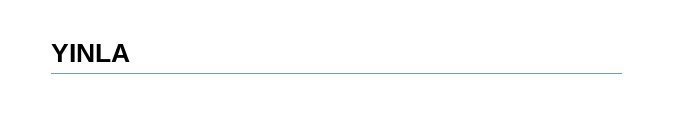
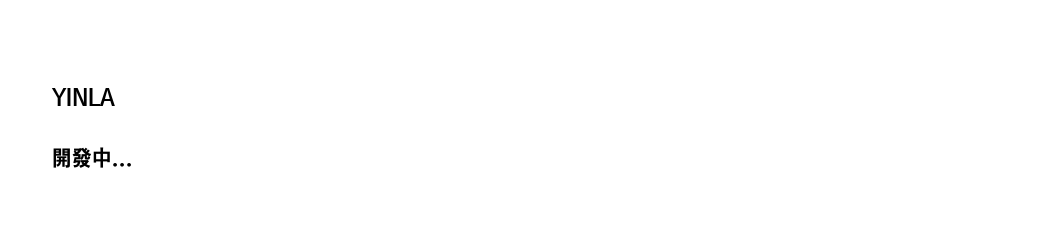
(130, 53) none -> [52,147,133,168] // 開發中...

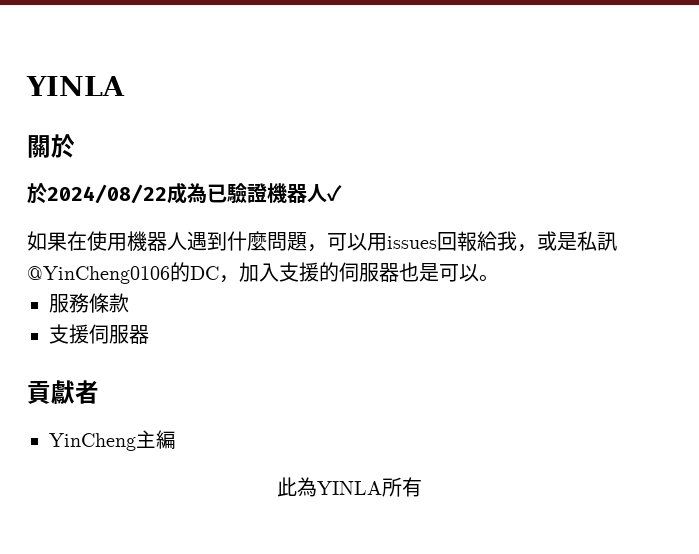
[52,147,133,168] 開發中... -> [27,134,75,158] [27,182,342,204] [27,231,617,252] [27,262,499,284] [49,293,129,313] [49,324,149,344] [27,380,99,404] [49,430,176,451] [277,477,422,497] 關於 // 於2024/08/22成為已驗證機器人✓ // 如果在使用機器人遇到什麼問題，可以用issues回報給我，或是私訊@YinCheng0106的DC，加入支援的伺服器也是可以。 // 服務條款 // 支援伺服器 // 貢獻者 // YinCheng主編 // 此為YINLA所有

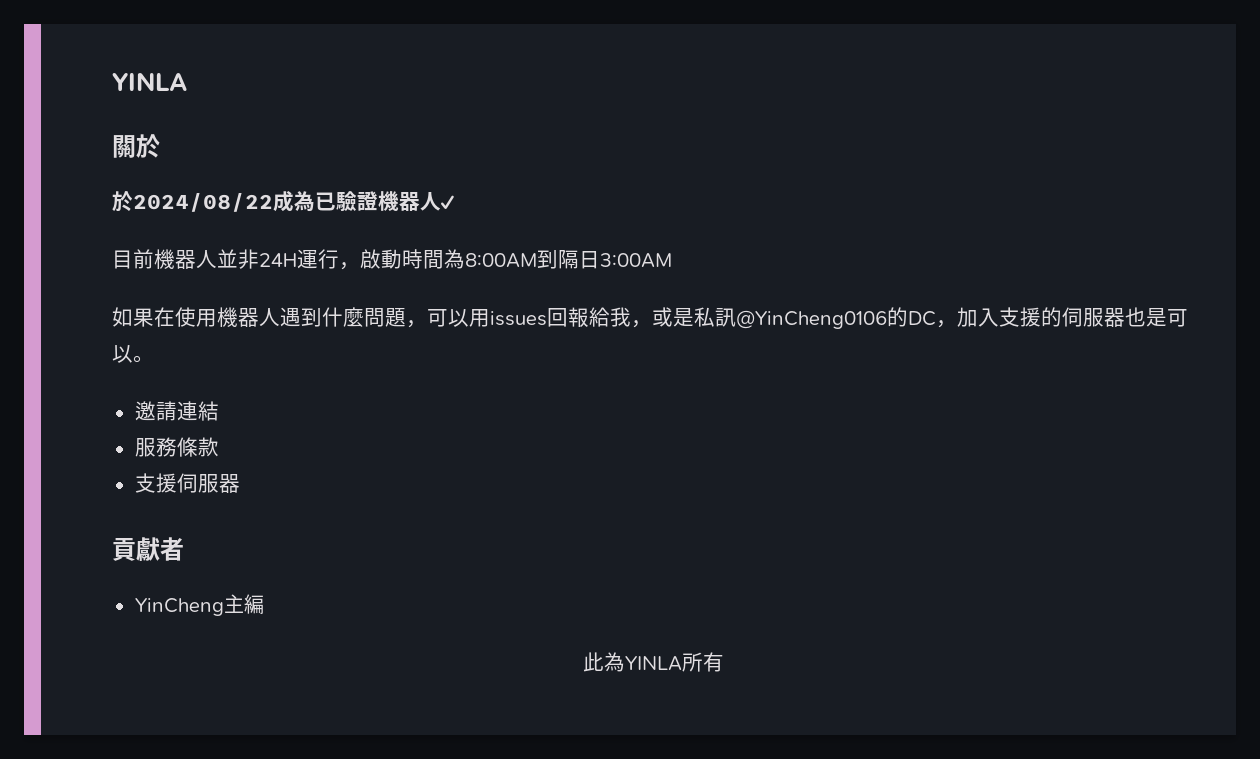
(342, 193) none -> [112,249,672,270] // 目前機器人並非24H運行，啟動時間為8:00AM到隔日3:00AM
(499, 278) none -> [134,401,219,421] // 邀請連結

